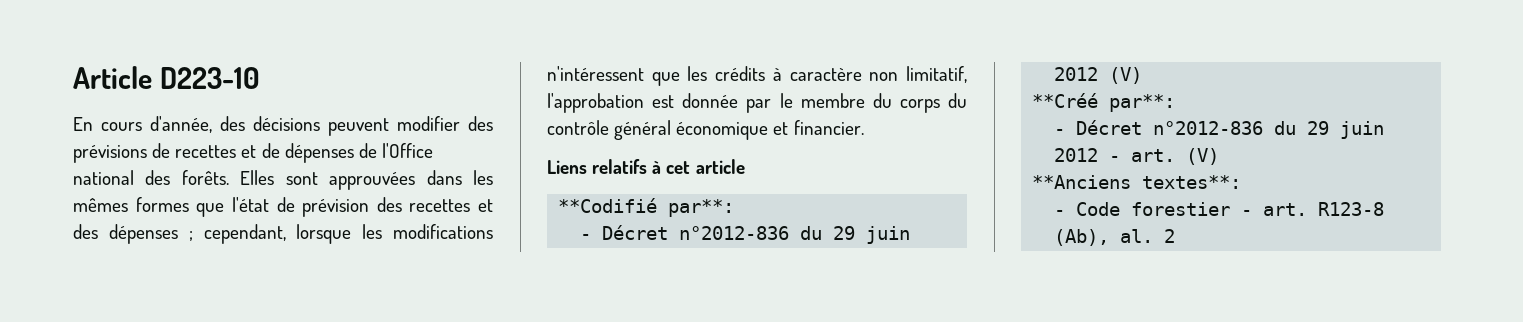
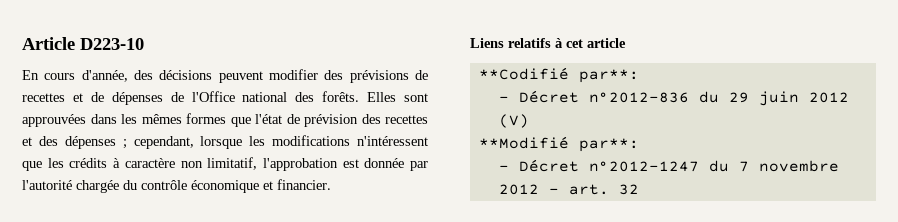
[779,93,940,113] le membre du corps -> [22,180,119,193] l'autorité chargée
[614,120,672,140] général -> (187, 185) none
[1032,93,1176,112] [1054,120,1385,139] [1054,148,1220,165] [1032,175,1242,189] [1054,202,1385,216] [1054,229,1176,246] **Créé par**: // - Décret n°2012-836 du 29 juin 2012 - art. (V) // **Anciens textes**: // - Code forestier - art. R123-8 (Ab), al. 2 -> [478,136,639,152] [498,159,839,172] [498,184,639,195] **Modifié par**: // - Décret n°2012-1247 du 7 novembre 2012 - art. 32

